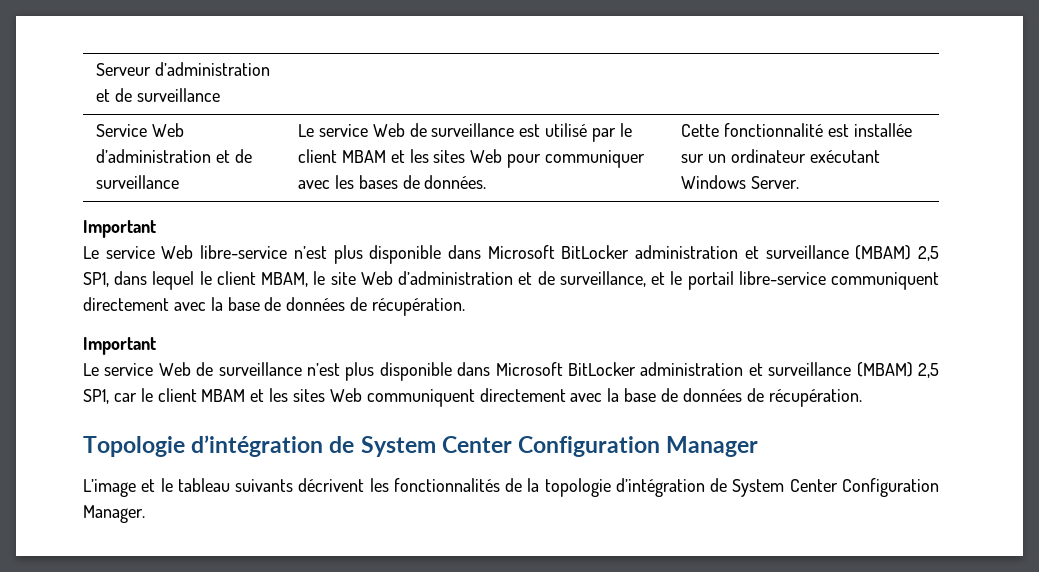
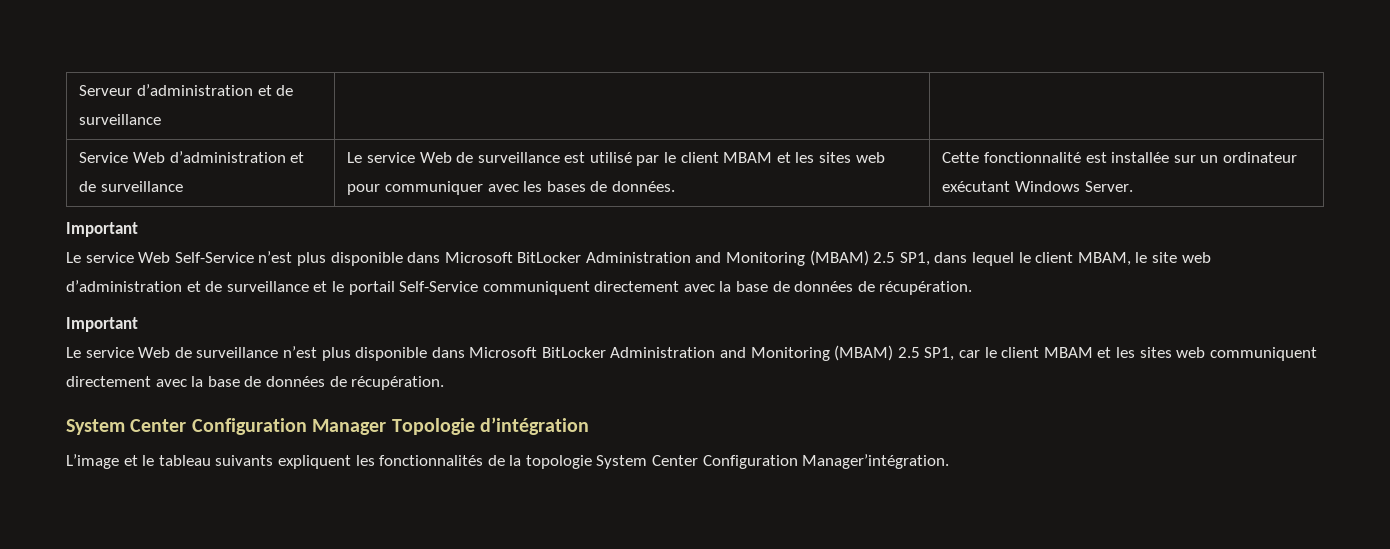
[470,149,503,163] Web -> [855,152,885,163] web
[200,245,939,264] libre-service n’est plus disponible dans Microsoft BitLocker administration et surveillance (MBAM) 2,5 -> [174,250,896,266] Self-Service n’est plus disponible dans Microsoft BitLocker Administration and Monitoring (MBAM) 2.5
[360,271,646,287] Web d’administration et de surveillance, -> [1181,252,1211,263] [66,280,309,292] web d’administration et de surveillance
[738,271,826,285] libre-service -> [399,281,479,292] Self-Service
[640,362,939,378] administration et surveillance (MBAM) 2,5 -> [610,345,920,361] Administration and Monitoring (MBAM) 2.5
[329,388,862,407] [83,435,355,457] Web communiquent directement avec la base de données de récupération. // Topologie d’intégration de -> [1176,347,1317,361] [66,376,445,390] web communiquent directement avec la base de données de récupération. //
(759, 446) none -> [391,417,589,435] Topologie d’intégration
[298,478,365,492] décrivent -> [277,455,351,469] expliquent
[615,478,939,497] [83,505,145,523] d’intégration de System Center Configuration Manager. -> [596,454,950,469] System Center Configuration Manager’intégration.

